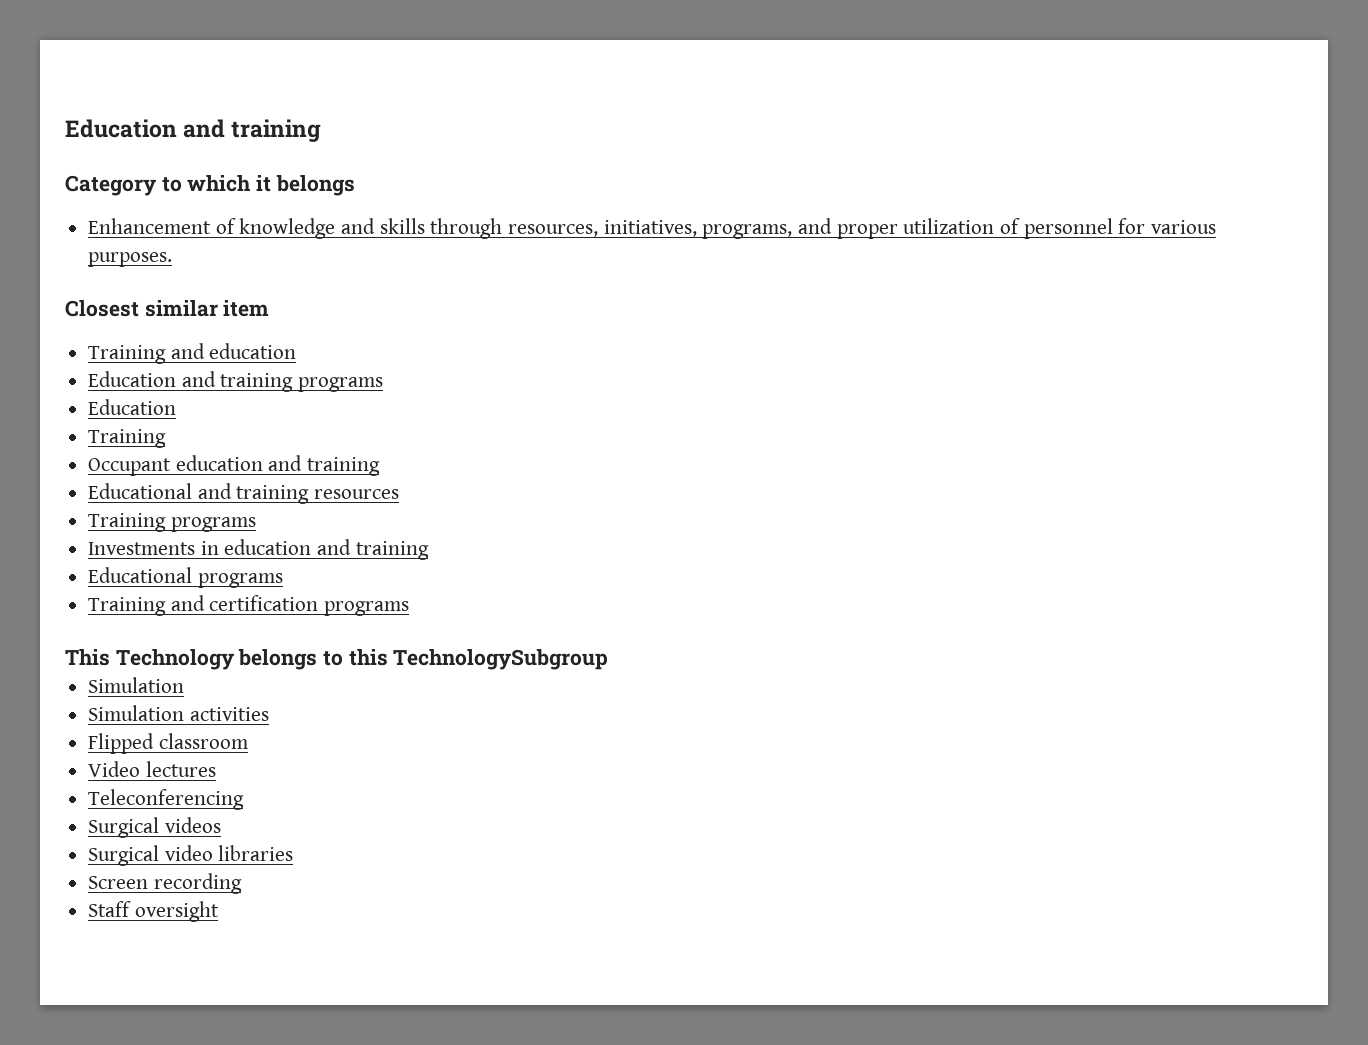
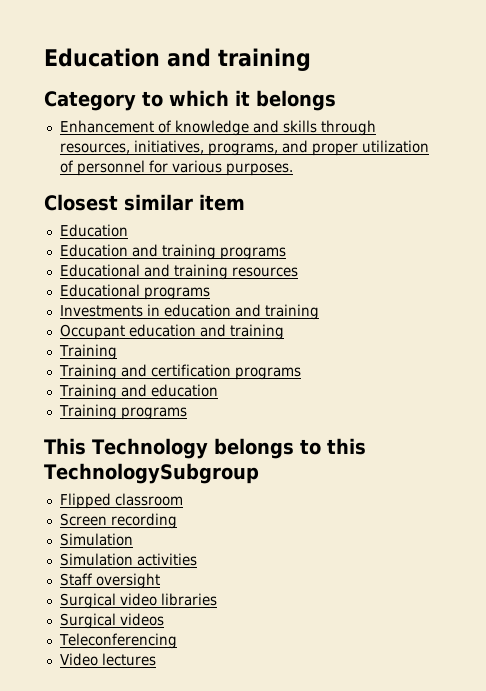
[88,343,297,364] Training and education -> [59,224,128,237] Education
[88,399,177,415] [88,429,167,448] [88,455,381,476] // Education // Training // Occupant education and training -> (286, 253) none
[88,513,167,532] Training -> [59,284,140,297] Educational
[88,567,193,583] Educational -> [59,324,284,340] [58,344,117,360] [58,364,231,380] Occupant education and training // Training // Training and certification
[209,595,319,611] certification -> [150,384,218,397] [58,404,117,420] education // Training
(609, 659) none -> [59,493,183,509] [59,513,177,529] // Flipped classroom // Screen recording
[88,733,248,754] [88,761,216,777] [88,789,245,810] [88,817,221,838] [88,845,294,866] [88,873,242,894] [88,901,219,922] Flipped classroom // Video lectures // Teleconferencing // Surgical videos // Surgical video libraries // Screen recording // Staff oversight -> [59,573,160,589] [59,593,217,609] [59,613,164,629] [58,633,177,649] [59,653,156,666] Staff oversight // Surgical video libraries // Surgical videos // Teleconferencing // Video lectures

